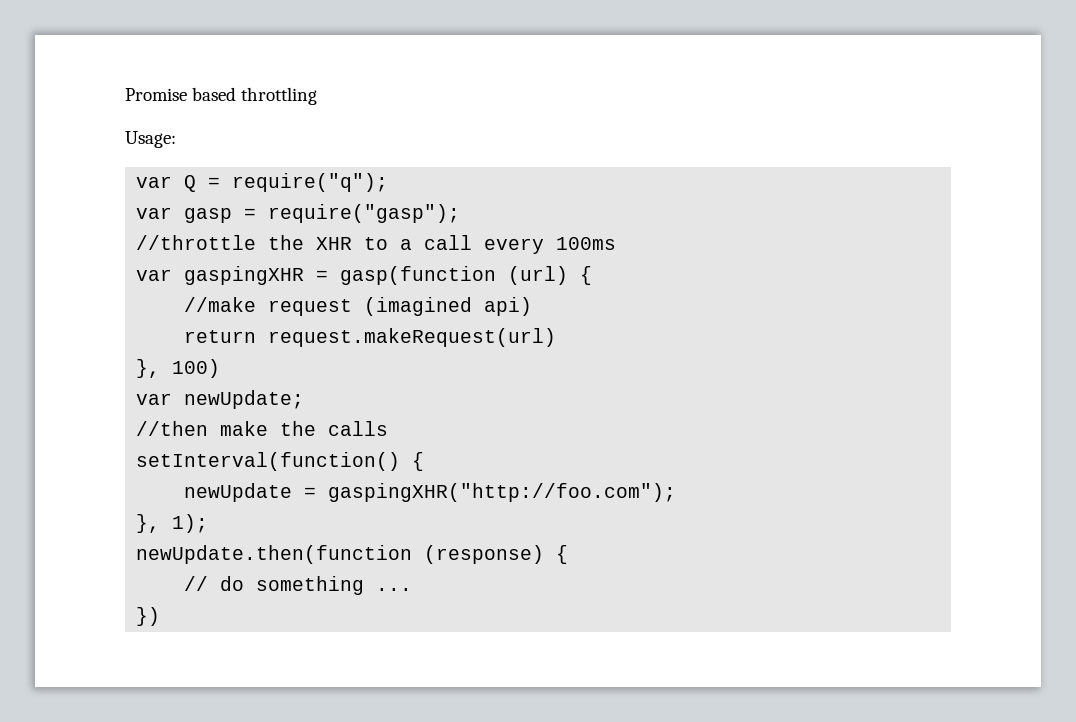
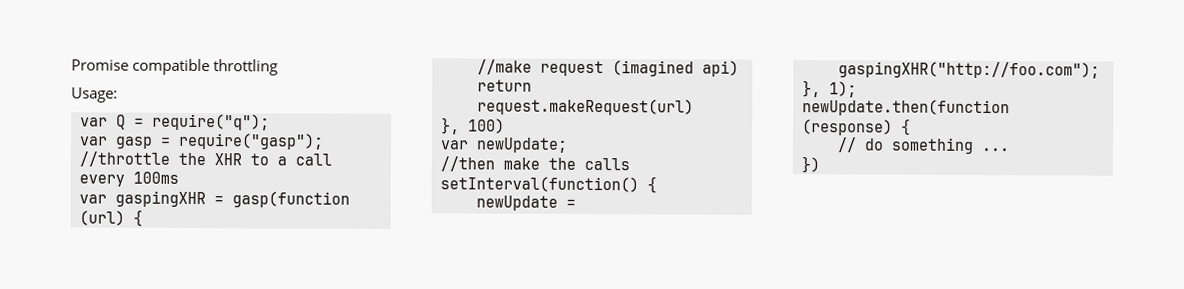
[192,87,237,101] based -> [132,58,211,76] compatible

